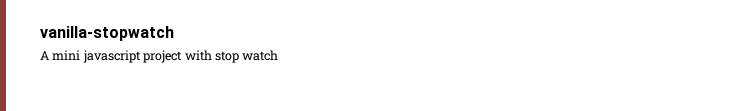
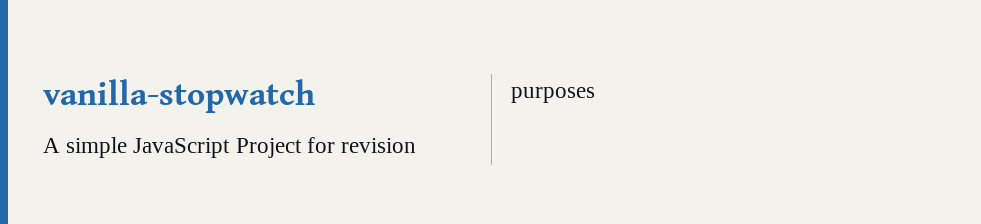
[52,50,279,63] mini javascript project with stop watch -> [66,137,417,158] [511,87,595,103] simple JavaScript Project for revision purposes

